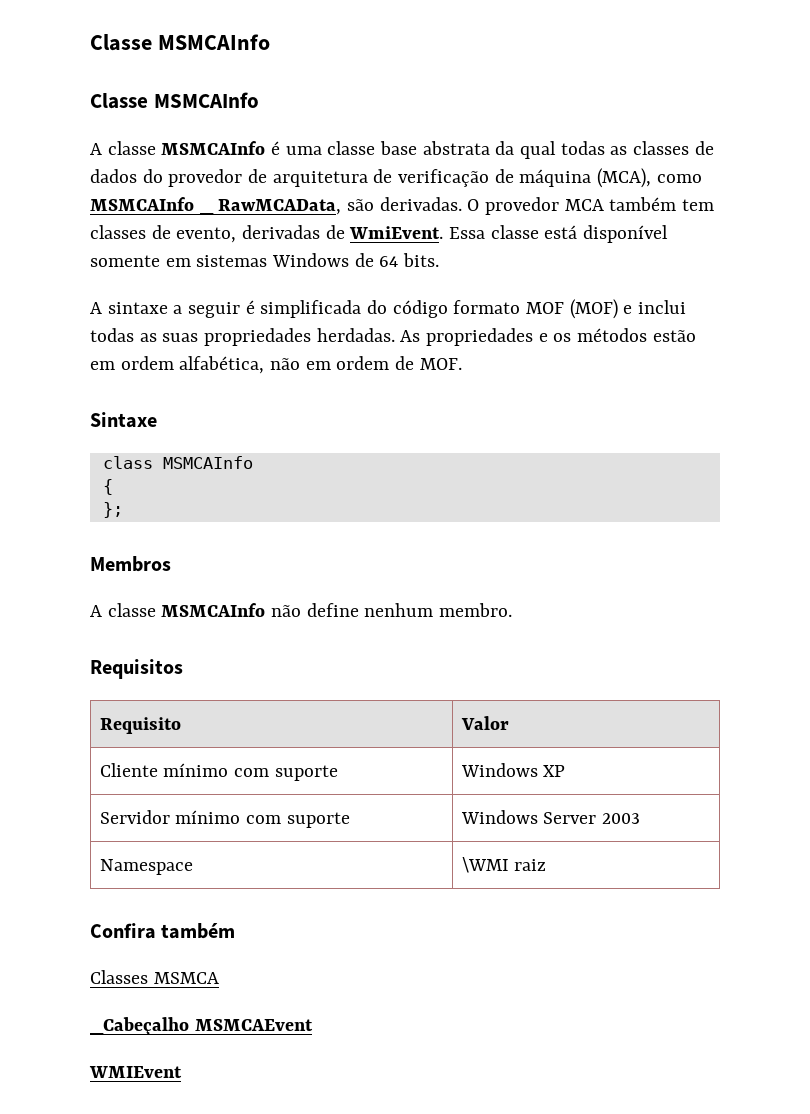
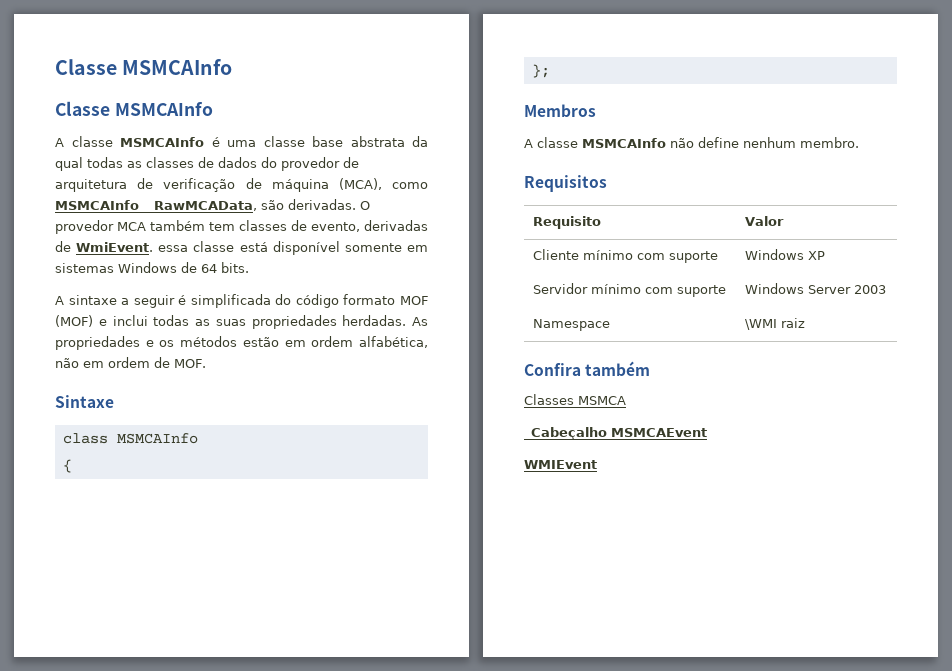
[449,227,486,239] Essa -> [158,245,189,252] essa

